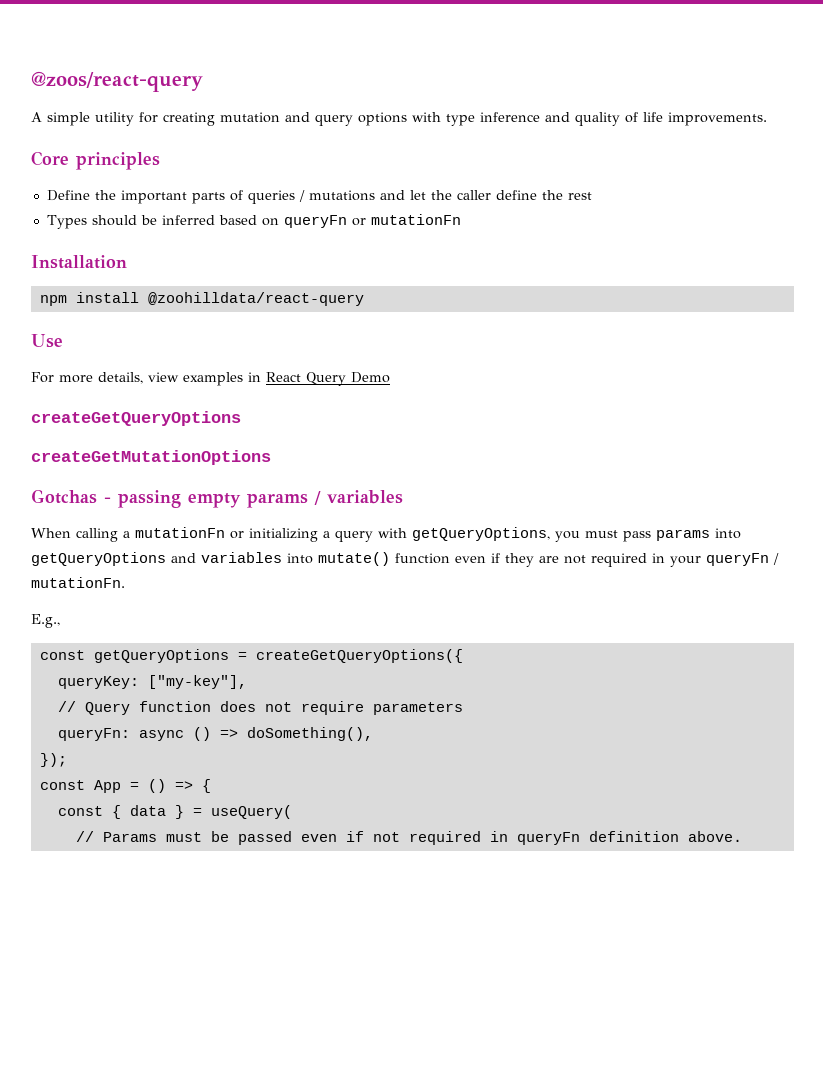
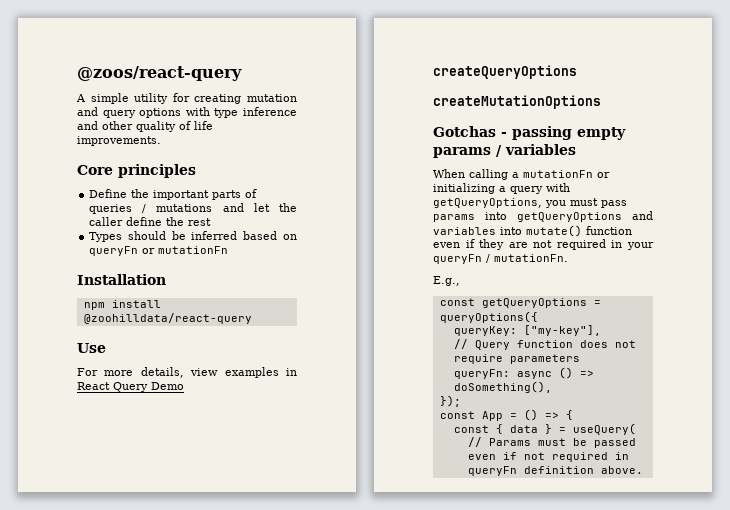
(570, 117) none -> [102,121,133,130] other
[31,411,241,426] [31,450,271,465] createGetQueryOptions // createGetMutationOptions -> [433,65,577,79] [433,95,601,109] createQueryOptions // createMutationOptions
[255,649,463,663] createGetQueryOptions({ -> [439,311,538,323] queryOptions({

